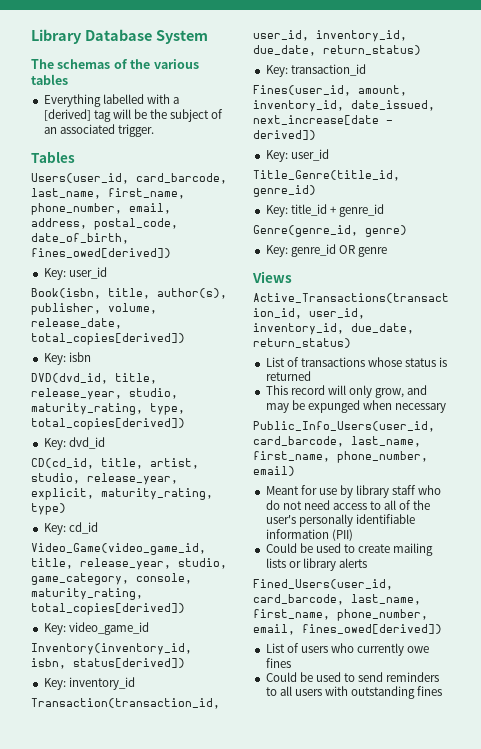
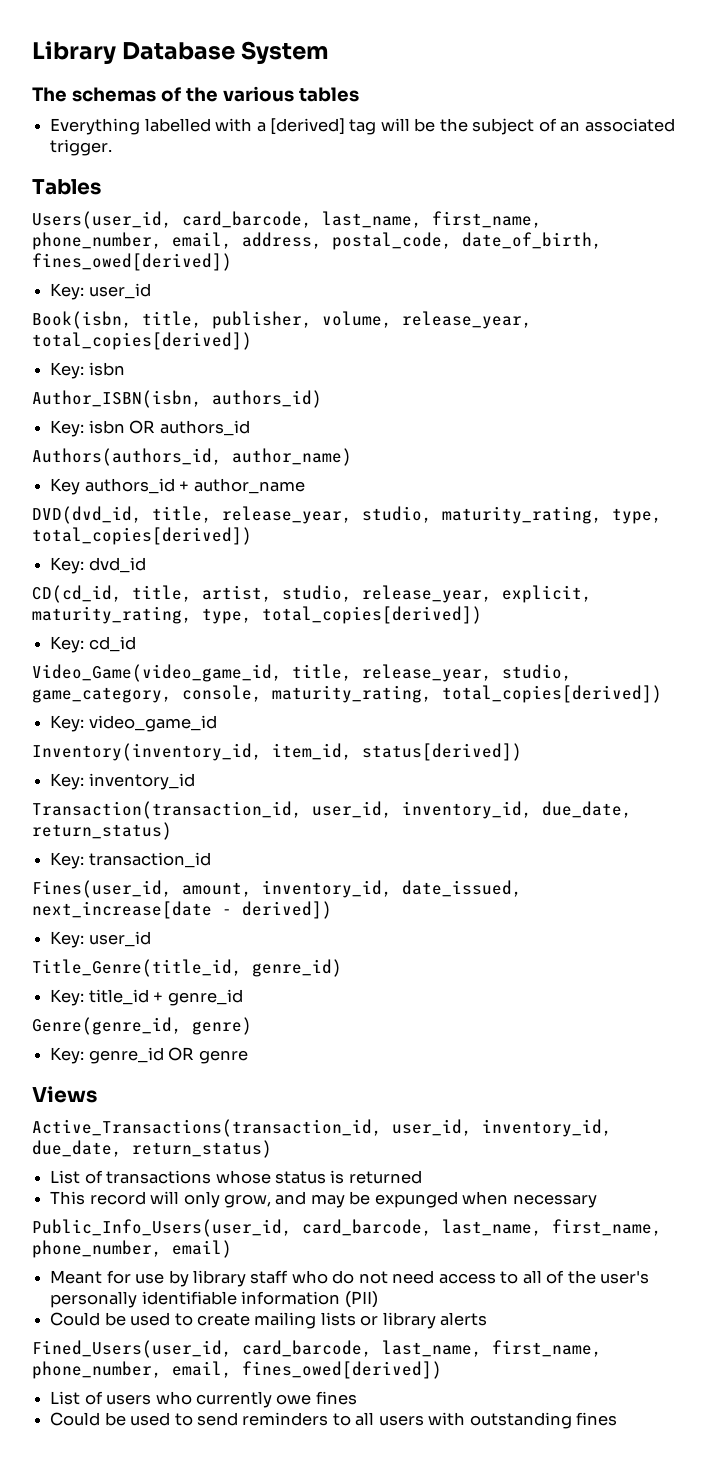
[157,288,227,299] author(s), -> (202, 319) none
[31,318,122,329] release_date, -> [402,311,532,329] release_year,
(91, 357) none -> [32,390,322,408] [50,420,250,437] [32,448,352,466] [50,478,305,495] // Author_ISBN(isbn, authors_id) // Key: isbn OR authors_id // Authors(authors_id, author_name) // Key authors_id + author_name
[31,503,66,515] type) -> [202,606,482,624] type, total_copies[derived])
[31,658,66,669] isbn, -> [272,743,352,760] item_id,

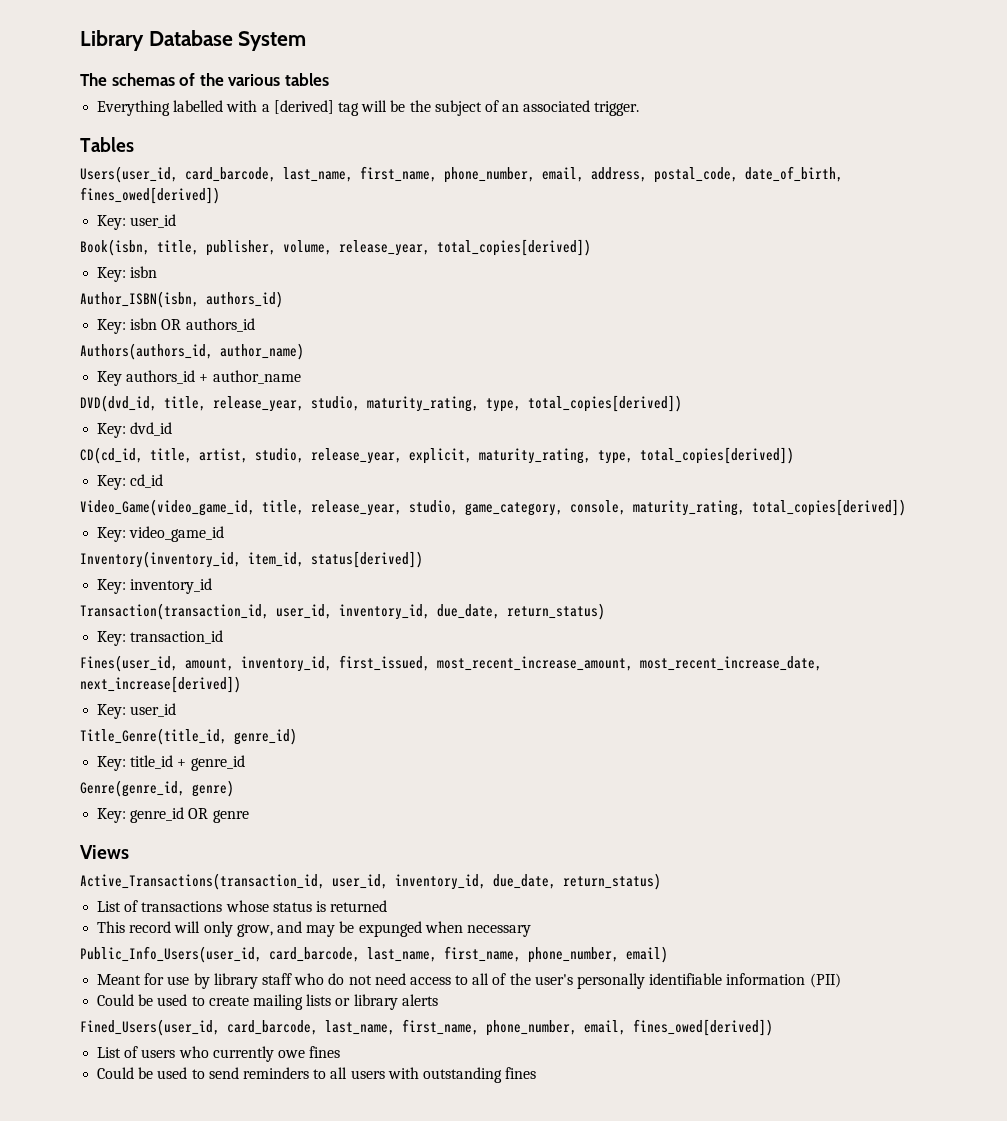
[402,880,522,897] [32,901,332,919] date_issued, next_increase[date - derived]) -> [339,655,822,671] [80,676,241,693] first_issued, most_recent_increase_amount, most_recent_increase_date, next_increase[derived])

